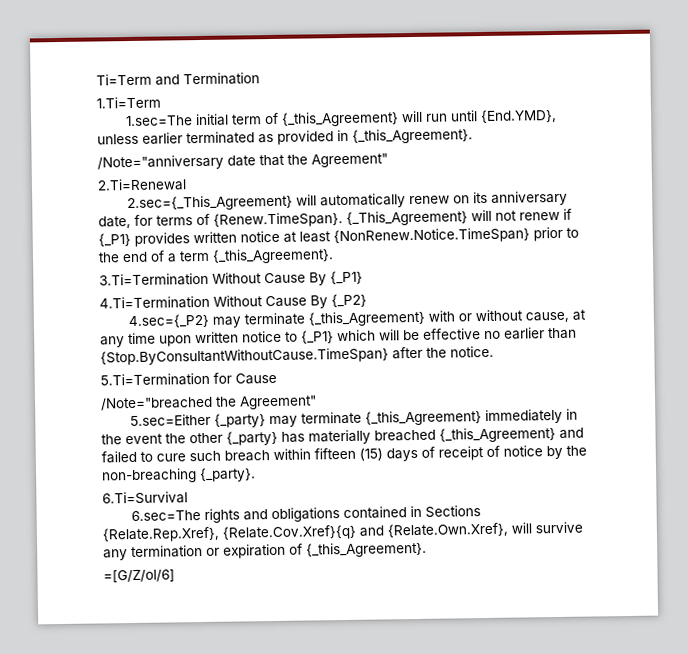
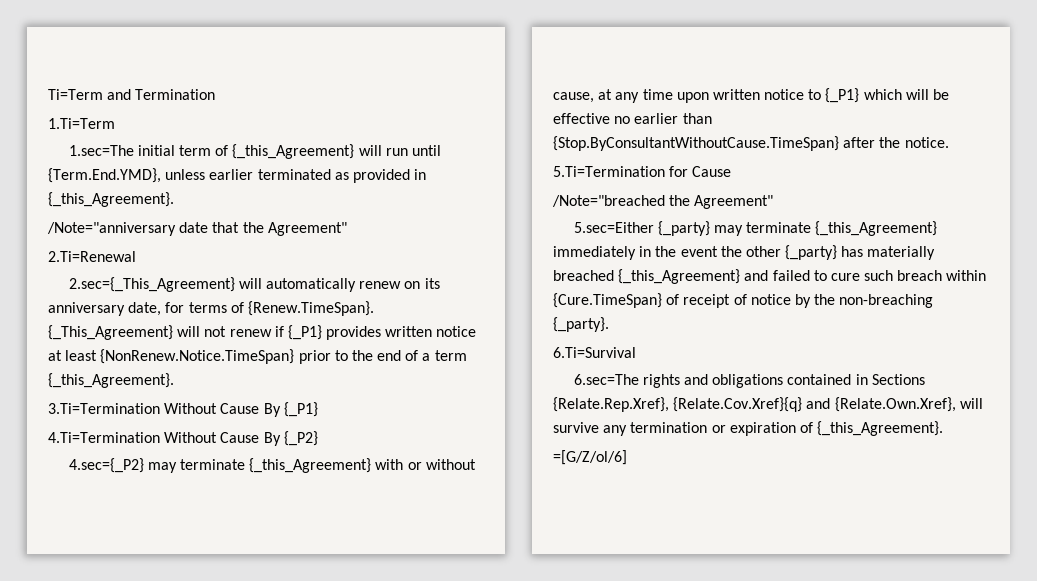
[480,108,558,124] {End.YMD}, -> [48,168,161,183] {Term.End.YMD},
[314,447,418,462] fifteen (15) days -> [553,293,662,308] {Cure.TimeSpan}

